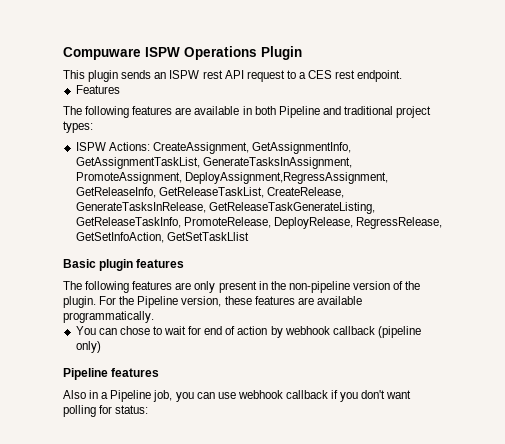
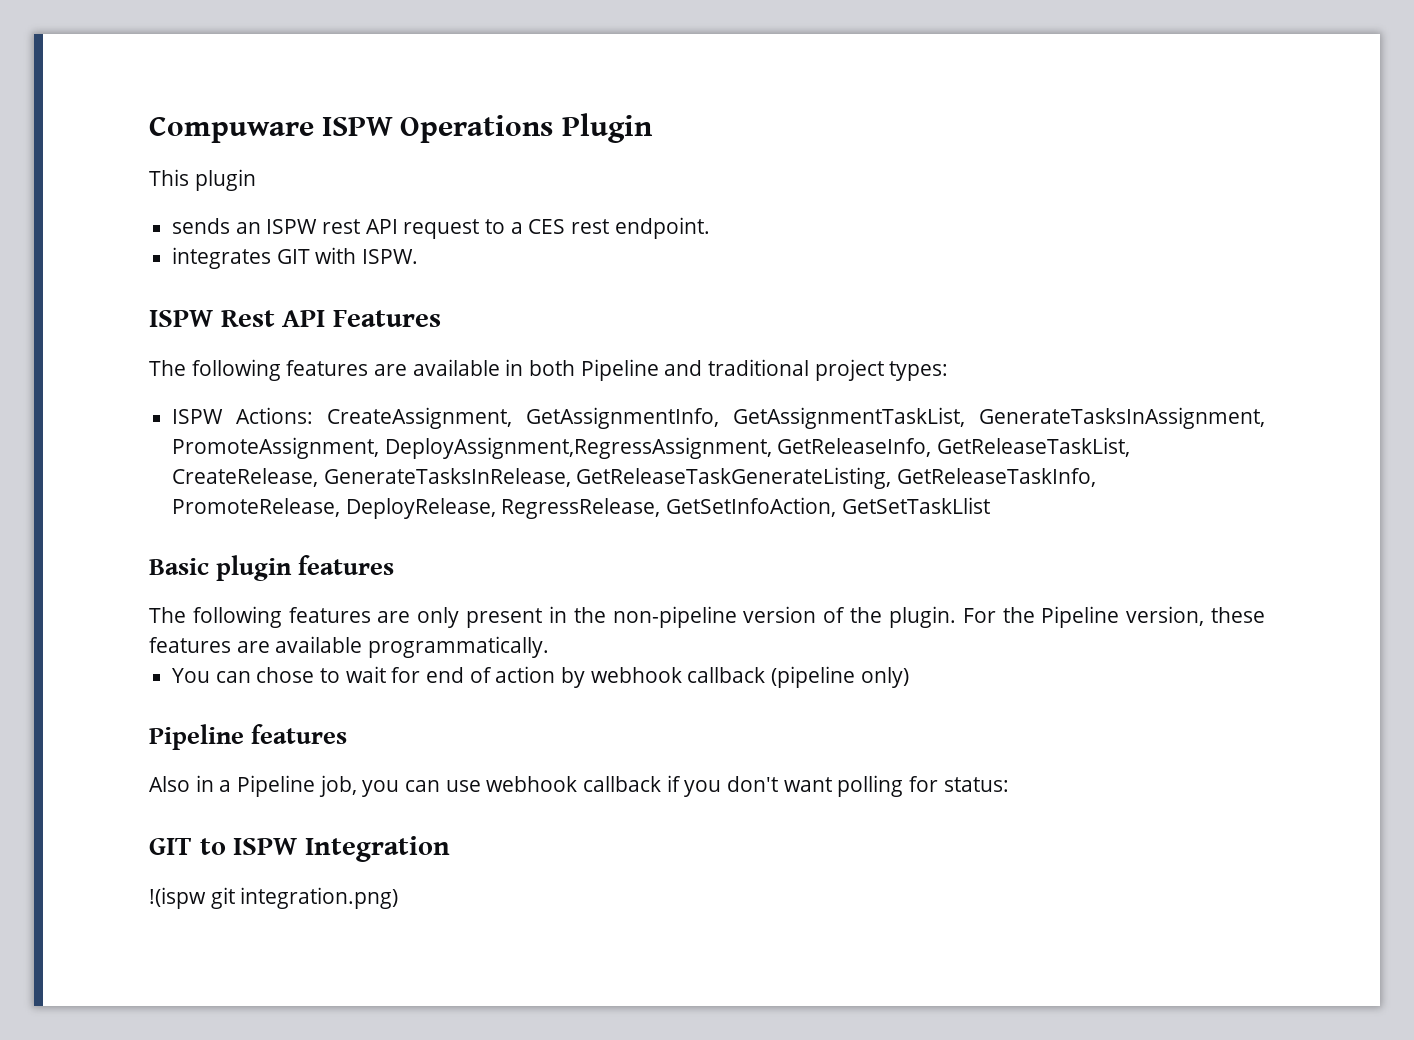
(119, 76) none -> (256, 180) //
(403, 76) none -> [172,247,419,269] [149,310,326,327] integrates GIT with ISPW. // ISPW Rest API
(149, 409) none -> [149,836,450,862] [149,887,399,909] // GIT to ISPW Integration // !(ispw git integration.png)

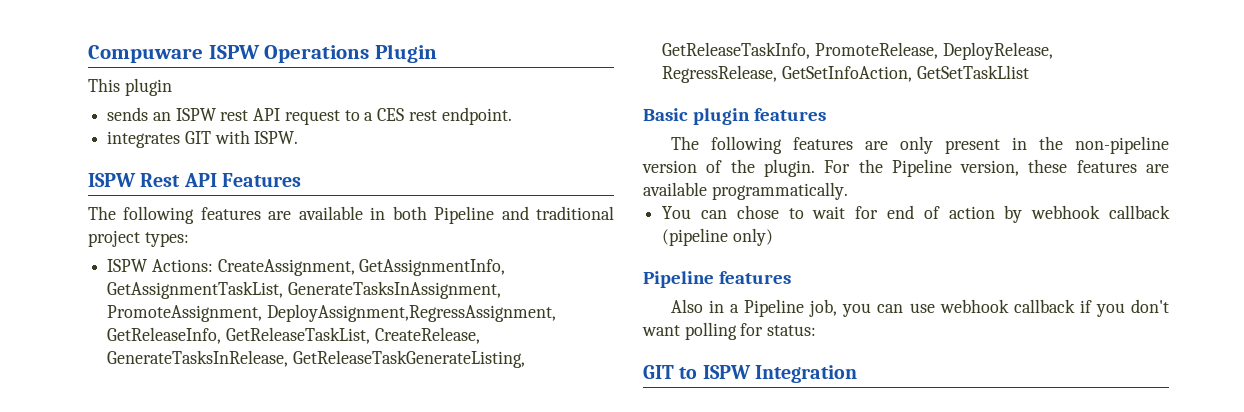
[149,887,399,909] // !(ispw git integration.png) -> (857, 374) none

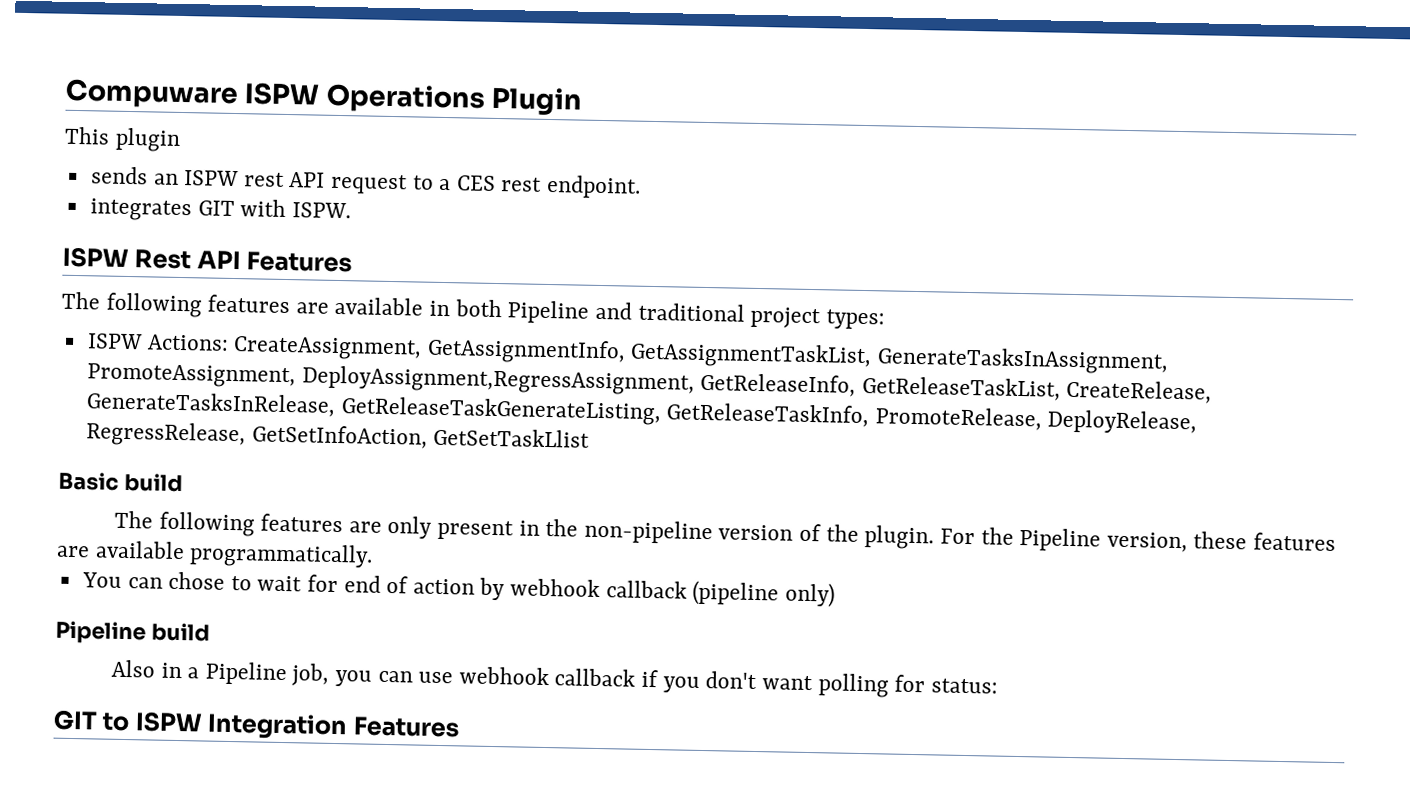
[692,108,826,125] plugin features -> [123,472,183,493] build
[718,271,791,284] features -> [150,622,210,642] build
(857, 374) none -> [352,716,459,738] Features

